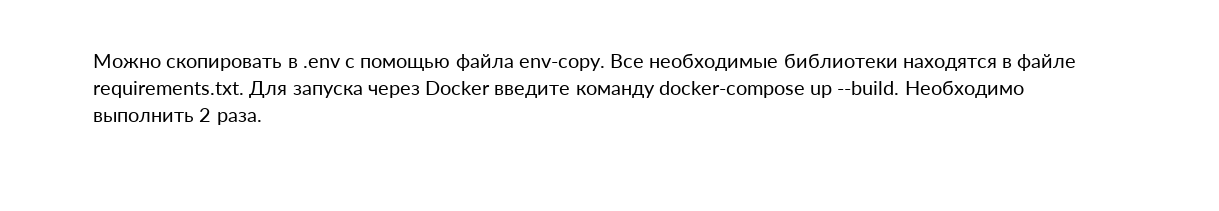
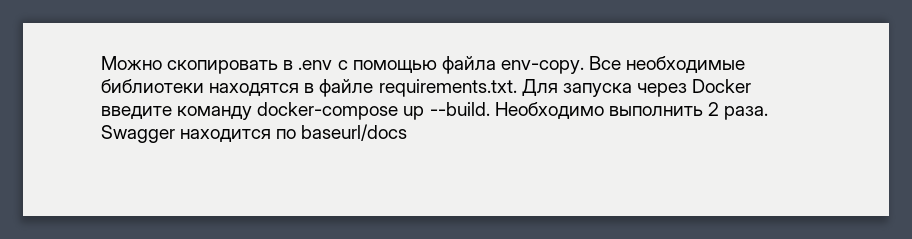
(262, 118) none -> [101,124,408,143] Swagger находится по baseurl/docs

